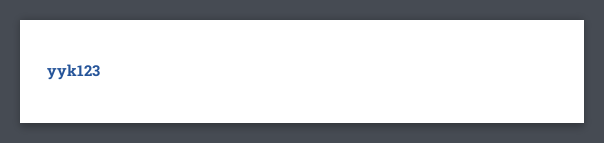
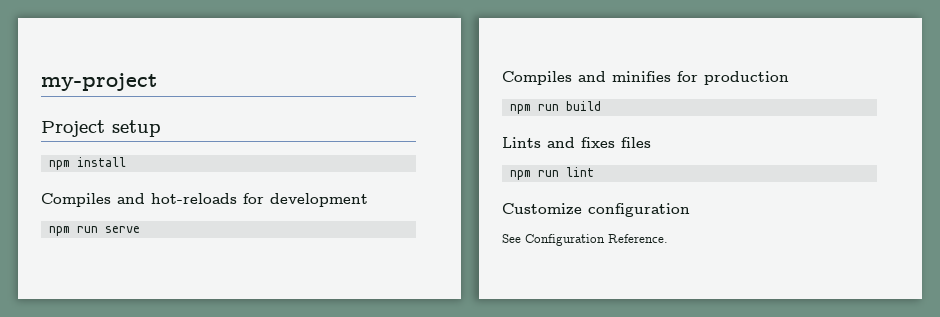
[47,64,100,80] yyk123 -> [41,73,157,91] [41,120,161,137] [48,157,126,170] [41,193,368,207] [48,226,140,236] [502,71,789,85] [509,101,601,114] [502,137,651,148] [509,167,594,180] [502,203,690,217] [502,234,668,246] my-project // Project setup // npm install // Compiles and hot-reloads for development // npm run serve // Compiles and minifies for production // npm run build // Lints and fixes files // npm run lint // Customize configuration // See Configuration Reference.

